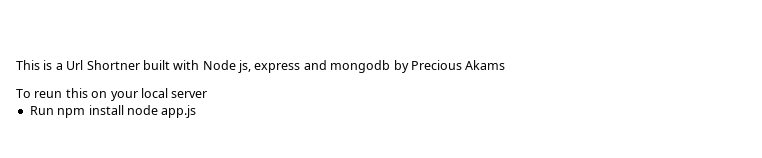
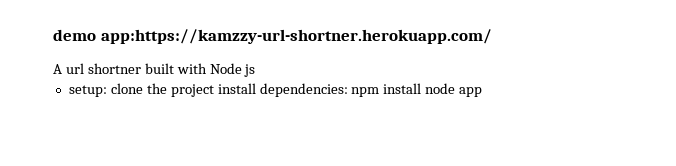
[16,60,506,73] [16,88,208,101] [29,106,54,115] This is a Url Shortner built with Node js, express and mongodb by Precious Akams // To reun this on your local server // Run -> [53,29,492,44] [53,63,256,77] [68,83,348,97] demo app:https://kamzzy-url-shortner.herokuapp.com/ // A url shortner built with Node js // setup: clone the project install dependencies:
[161,105,197,118] app.js -> [459,87,483,97] app

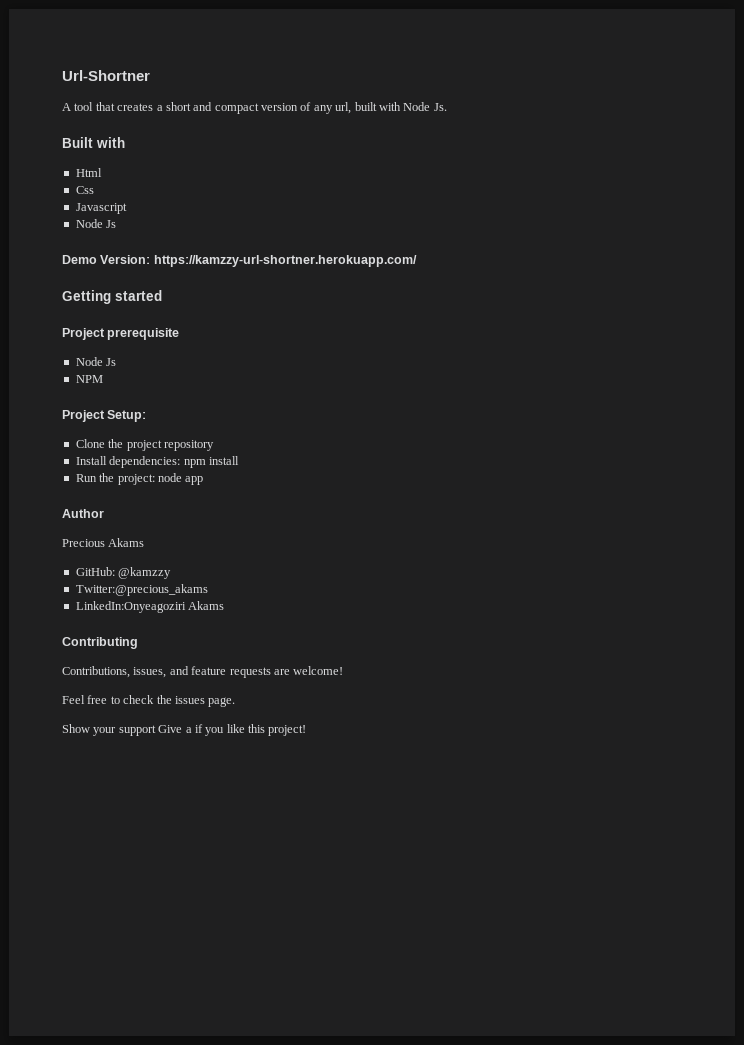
[53,29,492,44] demo app:https://kamzzy-url-shortner.herokuapp.com/ -> [62,70,150,81] Url-Shortner
[65,63,256,77] [68,83,256,97] url shortner built with Node js // setup: clone the project install -> [74,102,447,114] [62,137,125,148] [75,168,102,177] [75,186,94,194] [75,203,127,214] [75,219,117,228] [62,255,417,267] [62,290,162,304] [62,328,180,340] [75,357,117,366] [75,375,103,383] [62,410,147,422] [75,439,214,451] [75,456,107,465] tool that creates a short and compact version of any url, built with Node Js. // Built with // Html // Css // Javascript // Node Js // Demo Version: https://kamzzy-url-shortner.herokuapp.com/ // Getting started // Project prerequisite // Node Js // NPM // Project Setup: // Clone the project repository // Install
(422, 88) none -> [75,473,155,485] // Run the project:
(483, 92) none -> [62,509,104,518] [62,538,145,547] [75,567,172,579] [75,584,208,596] [75,601,225,613] [62,637,138,649] [62,666,344,678] [62,695,236,707] [62,724,307,736] // Author // Precious Akams // GitHub: @kamzzy // Twitter:@precious_akams // LinkedIn:Onyeagoziri Akams // Contributing // Contributions, issues, and feature requests are welcome! // Feel free to check the issues page. // Show your support Give a if you like this project!

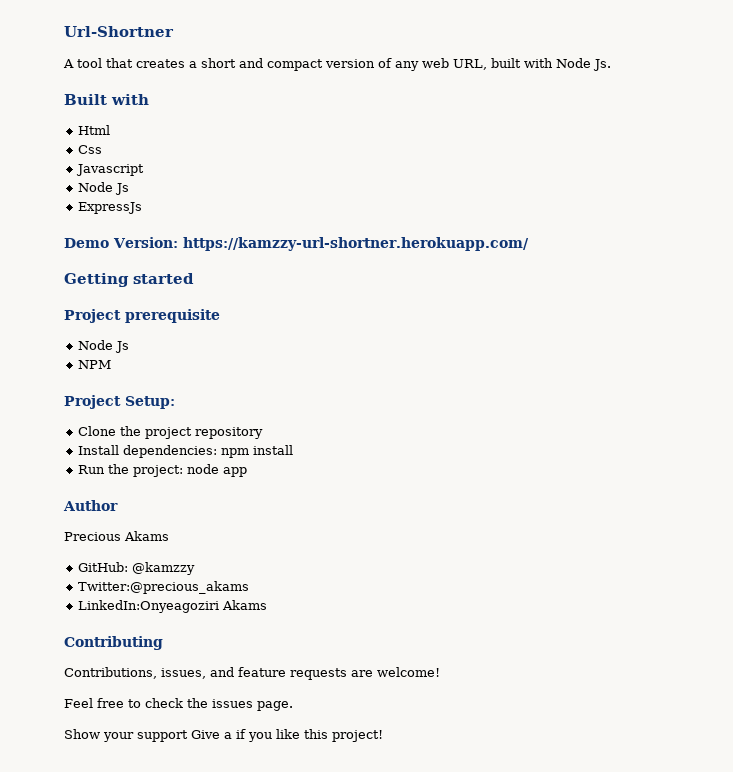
[335,102,352,114] url, -> [422,58,487,70] web URL,
(117, 224) none -> [78,202,143,214] // ExpressJs

